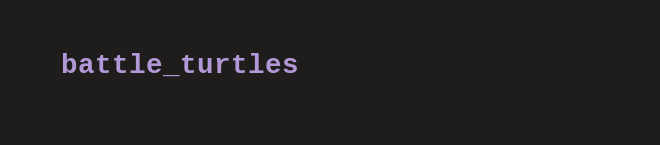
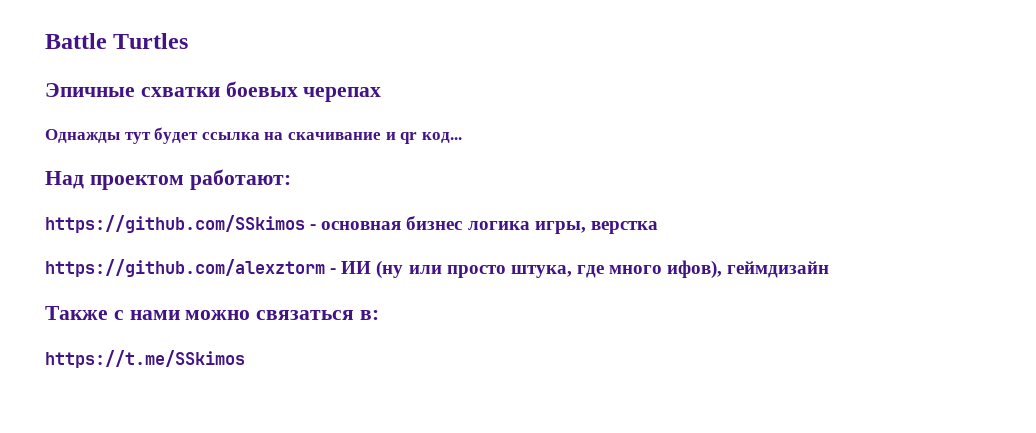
[61,53,299,77] battle_turtles -> [45,33,189,49] [45,81,382,102] [45,127,462,144] [45,169,291,190] [45,215,658,234] [45,259,830,279] [45,306,380,320] [45,350,245,368] Battle Turtles // Эпичные схватки боевых черепах // Однажды тут будет ссылка на скачивание и qr код... // Над проектом работают: // https://github.com/SSkimos - основная бизнес логика игры, верстка // https://github.com/alexztorm - ИИ (ну или просто штука, где много ифов), геймдизайн // Также с нами можно связаться в: // https://t.me/SSkimos

